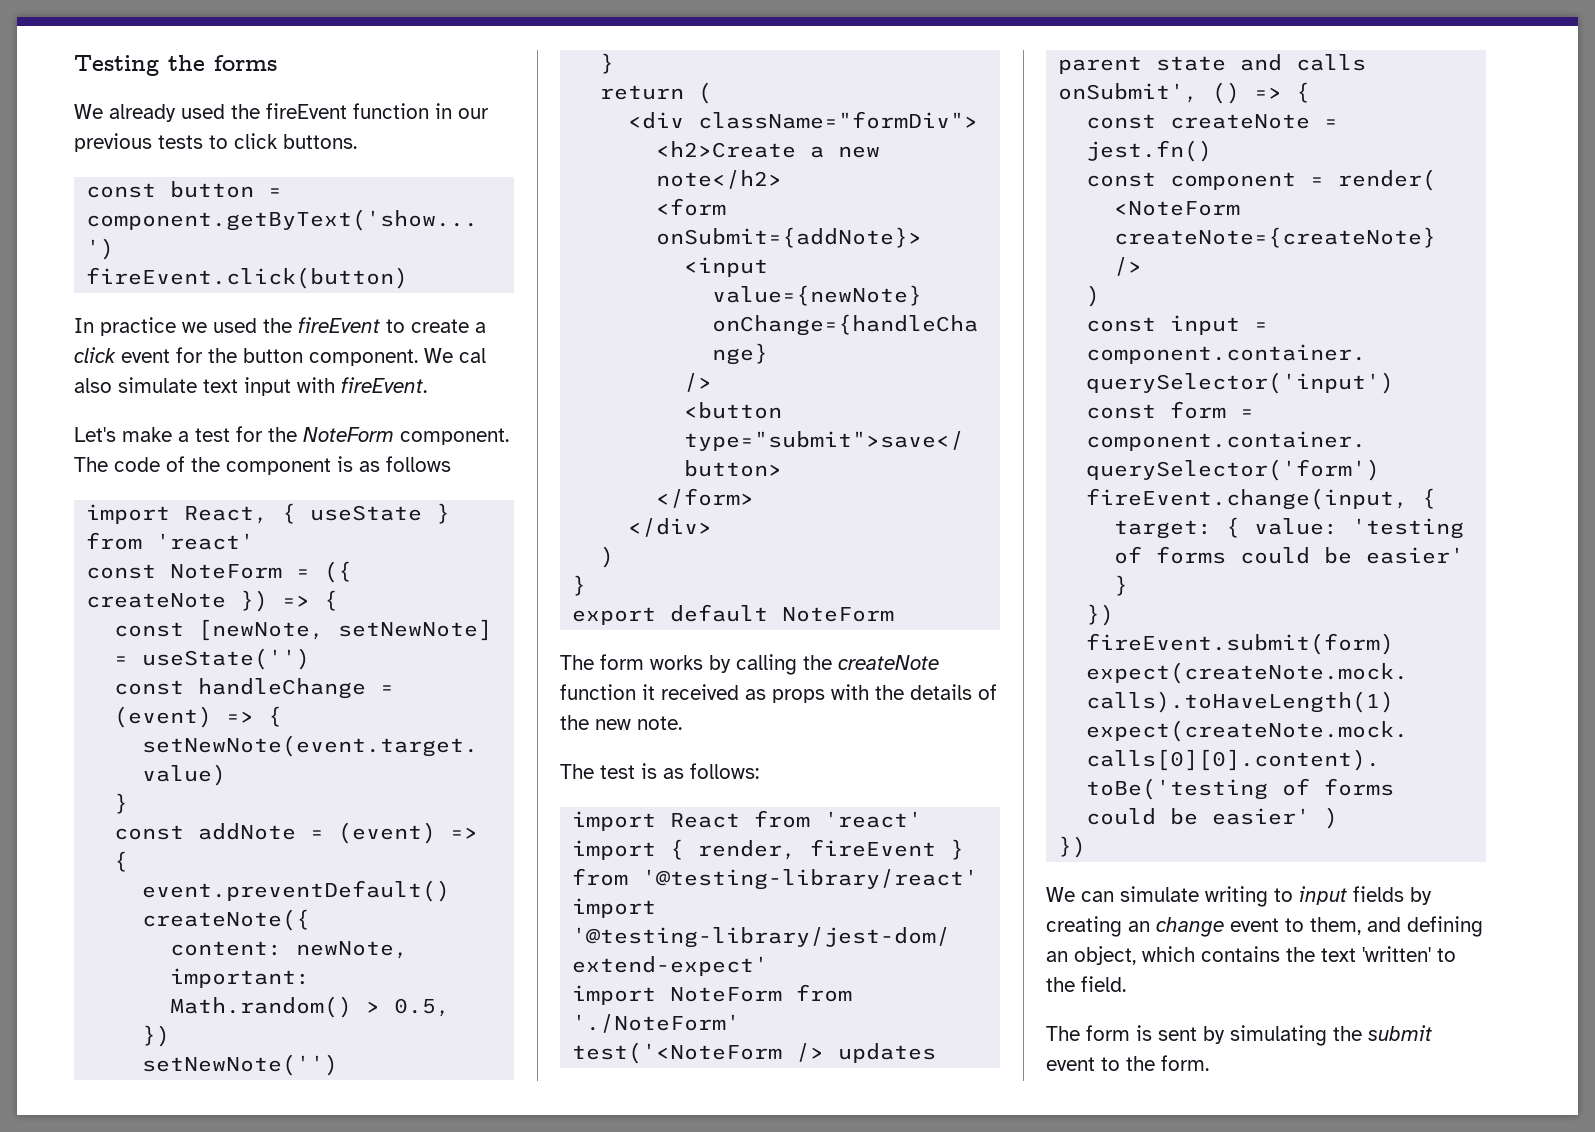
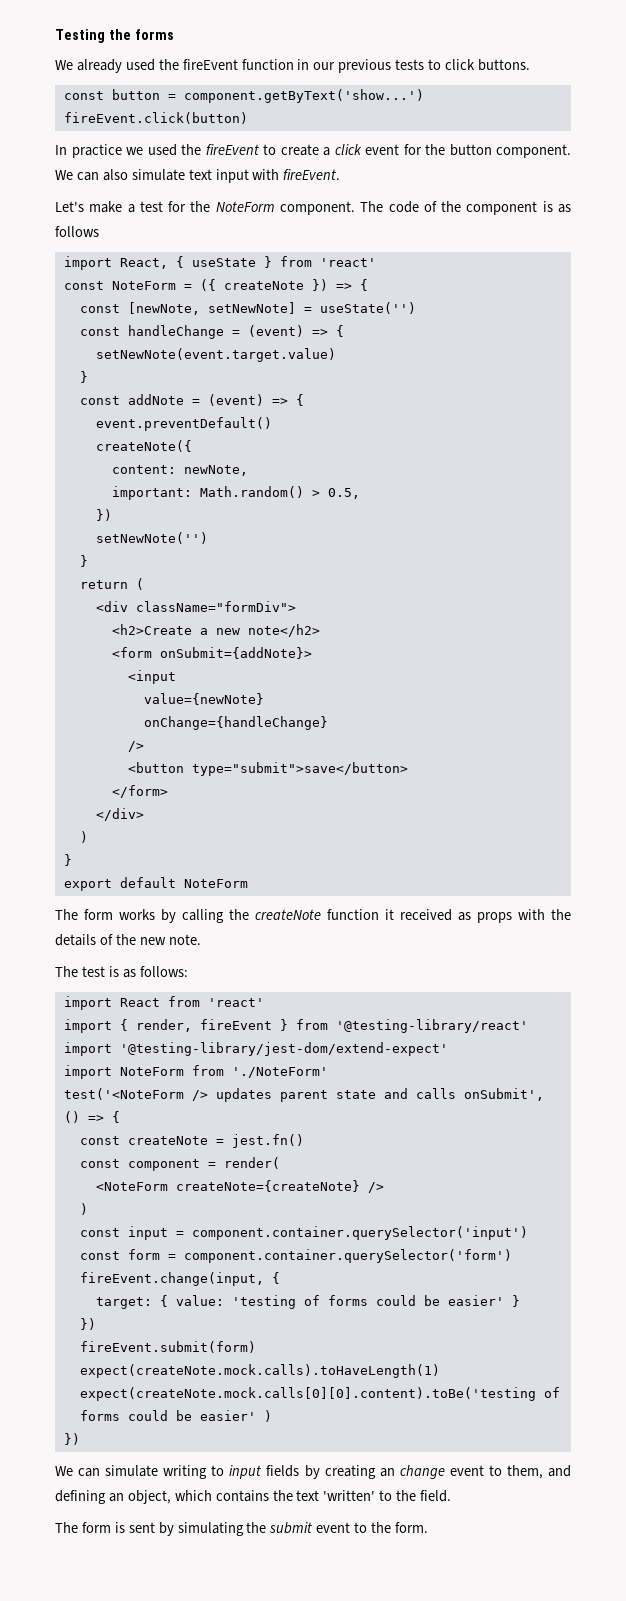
[459,348,486,363] cal -> [76,172,99,181] can

